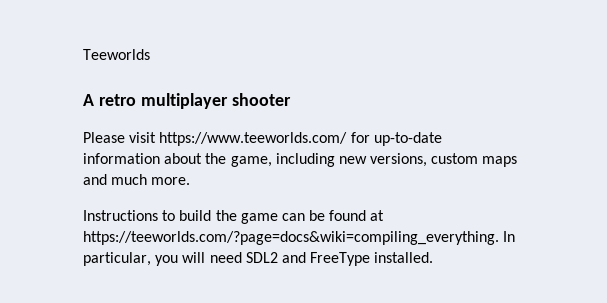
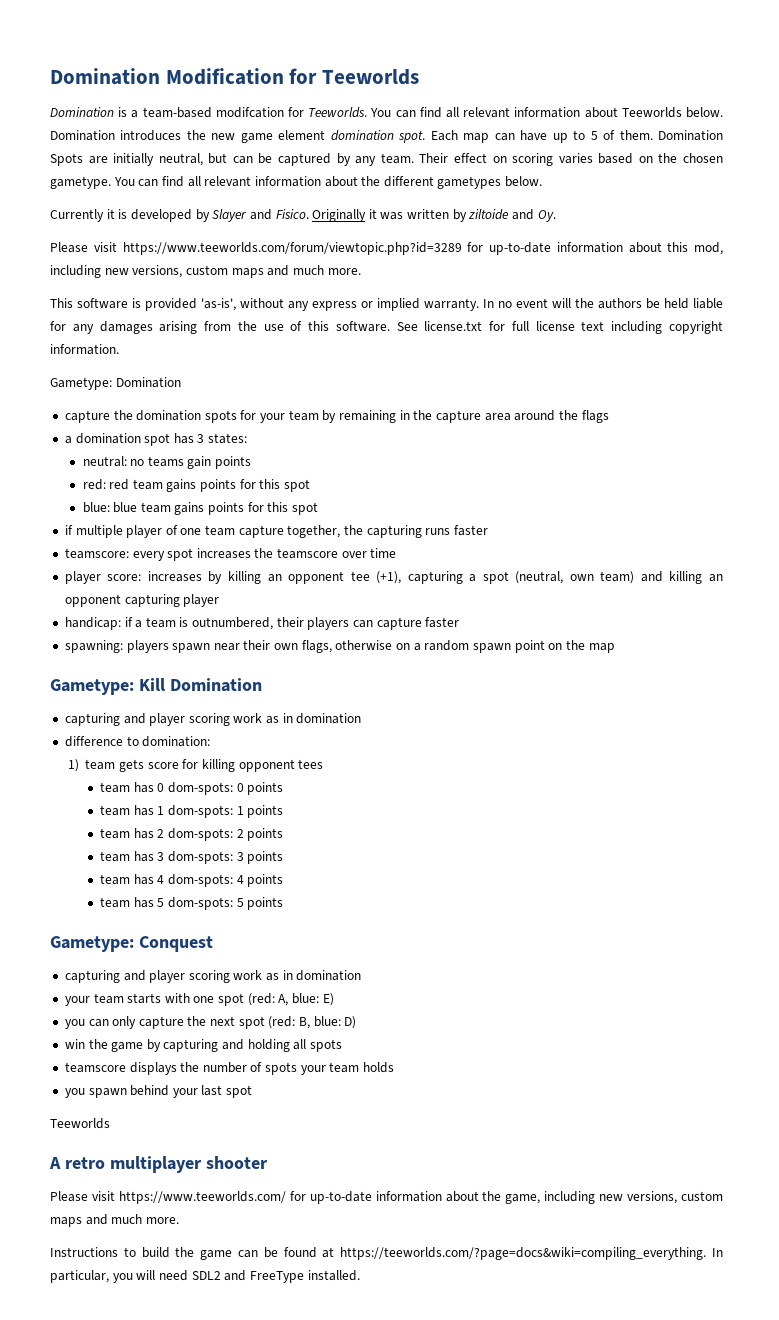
(83, 54) none -> [50,68,420,85] [50,107,724,118] [50,130,724,143] [50,153,723,166] [50,176,543,189] [50,209,556,222] [50,242,723,255] [50,265,361,278] [50,298,723,311] [50,321,723,334] [50,344,119,355] [50,377,181,390] [64,410,609,423] [64,433,248,446] [82,456,252,469] [82,479,311,492] [82,502,319,515] [64,525,488,538] [64,548,397,561] [64,571,723,584] [64,594,220,607] [64,617,460,630] [64,640,615,653] [50,678,262,695] [64,713,362,726] [64,736,211,747] [67,759,324,772] [100,782,284,795] [100,805,284,818] [100,828,284,841] [100,851,284,864] [100,874,284,887] [100,897,284,910] [50,936,213,952] [64,970,362,983] [64,993,334,1006] [64,1016,357,1029] [64,1039,343,1052] [64,1062,395,1075] [64,1085,253,1098] Domination Modification for Teeworlds // Domination is a team-based modifcation for Teeworlds. You can find all relevant information about Teeworlds below. Domination introduces the new game element domination spot. Each map can have up to 5 of them. Domination Spots are initially neutral, but can be captured by any team. Their effect on scoring varies based on the chosen gametype. You can find all relevant information about the different gametypes below. // Currently it is developed by Slayer and Fisico. Originally it was written by ziltoide and Oy. // Please visit https://www.teeworlds.com/forum/viewtopic.php?id=3289 for up-to-date information about this mod, including new versions, custom maps and much more. // This software is provided 'as-is', without any express or implied warranty. In no event will the authors be held liable for any damages arising from the use of this software. See license.txt for full license text including copyright information. // Gametype: Domination // capture the domination spots for your team by remaining in the capture area around the flags // a domination spot has 3 states: // neutral: no teams gain points // red: red team gains points for this spot // blue: blue team gains points for this spot // if multiple player of one team capture together, the capturing runs faster // teamscore: every spot increases the teamscore over time // player score: increases by killing an opponent tee (+1), capturing a spot (neutral, own team) and killing an opponent capturing player // handicap: if a team is outnumbered, their players can capture faster // spawning: players spawn near their own flags, otherwise on a random spawn point on the map // Gametype: Kill Domination // capturing and player scoring work as in domination // difference to domination: // 1) team gets score for killing opponent tees // team has 0 dom-spots: 0 points // team has 1 dom-spots: 1 points // team has 2 dom-spots: 2 points // team has 3 dom-spots: 3 points // team has 4 dom-spots: 4 points // team has 5 dom-spots: 5 points // Gametype: Conquest // capturing and player scoring work as in domination // your team starts with one spot (red: A, blue: E) // you can only capture the next spot (red: B, blue: D) // win the game by capturing and holding all spots // teamscore displays the number of spots your team holds // you spawn behind your last spot //

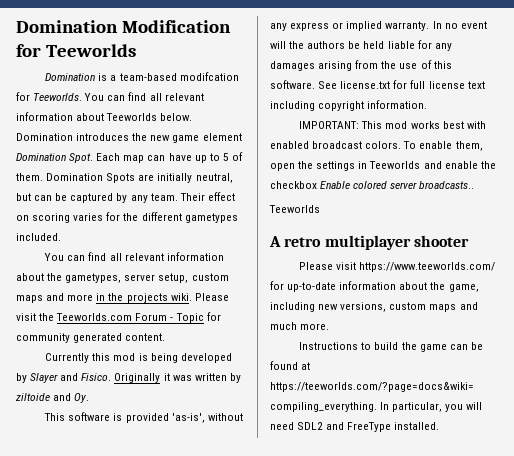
[330,130,426,143] domination spot. -> [16,153,94,163] Domination Spot.
[598,153,723,164] [50,176,111,189] based on the chosen gametype. -> [106,212,238,223] [16,233,61,241] for the different gametypes included. //
[383,176,543,189] [50,209,128,222] different gametypes below. // Currently it is -> [65,273,229,283] [16,293,229,303] [16,312,221,323] [16,333,166,343] [45,353,178,363] gametypes, server setup, custom maps and more in the projects wiki. Please visit the Teeworlds.com Forum - Topic for community generated content. // Currently this mod is being
[50,242,723,255] [50,265,361,278] // Please visit https://www.teeworlds.com/forum/viewtopic.php?id=3289 for up-to-date information about this mod, including new versions, custom maps and much more. -> (90, 398) none
[50,377,181,390] [64,410,609,423] [64,433,248,446] [82,456,252,469] [82,479,311,492] [82,502,319,515] [64,525,488,538] [64,548,397,561] [64,571,723,584] [64,594,220,607] [64,617,460,630] [64,640,615,653] [50,678,262,695] [64,713,362,726] [64,736,211,747] [67,759,324,772] [100,782,284,795] [100,805,284,818] [100,828,284,841] [100,851,284,864] [100,874,284,887] [100,897,284,910] [50,936,213,952] [64,970,362,983] [64,993,334,1006] [64,1016,357,1029] [64,1039,343,1052] [64,1062,395,1075] [64,1085,253,1098] Gametype: Domination // capture the domination spots for your team by remaining in the capture area around the flags // a domination spot has 3 states: // neutral: no teams gain points // red: red team gains points for this spot // blue: blue team gains points for this spot // if multiple player of one team capture together, the capturing runs faster // teamscore: every spot increases the teamscore over time // player score: increases by killing an opponent tee (+1), capturing a spot (neutral, own team) and killing an opponent capturing player // handicap: if a team is outnumbered, their players can capture faster // spawning: players spawn near their own flags, otherwise on a random spawn point on the map // Gametype: Kill Domination // capturing and player scoring work as in domination // difference to domination: // 1) team gets score for killing opponent tees // team has 0 dom-spots: 0 points // team has 1 dom-spots: 1 points // team has 2 dom-spots: 2 points // team has 3 dom-spots: 3 points // team has 4 dom-spots: 4 points // team has 5 dom-spots: 5 points // Gametype: Conquest // capturing and player scoring work as in domination // your team starts with one spot (red: A, blue: E) // you can only capture the next spot (red: B, blue: D) // win the game by capturing and holding all spots // teamscore displays the number of spots your team holds // you spawn behind your last spot -> [299,121,486,129] [270,141,483,151] [270,161,496,171] [270,181,475,189] IMPORTANT: This mod works best with enabled broadcast colors. To enable them, open the settings in Teeworlds and enable the checkbox Enable colored server broadcasts..

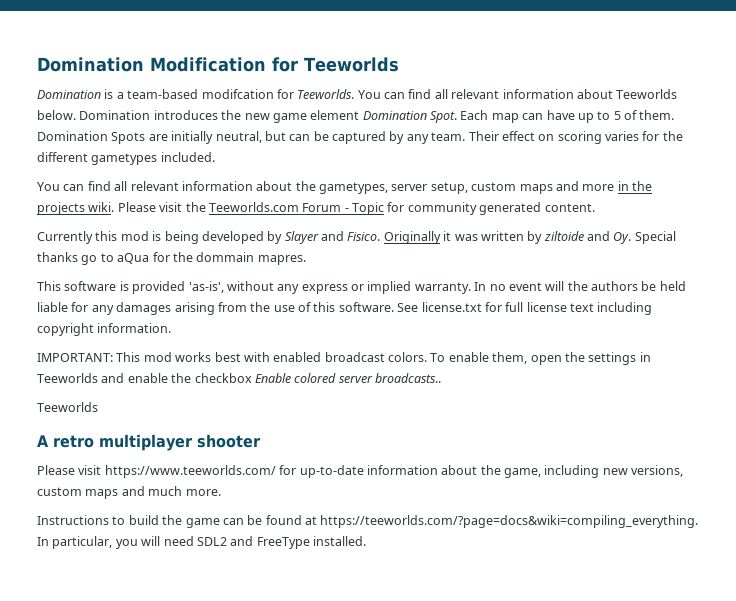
(90, 398) none -> [634,231,676,244] [37,252,306,265] Special thanks go to aQua for the dommain mapres.

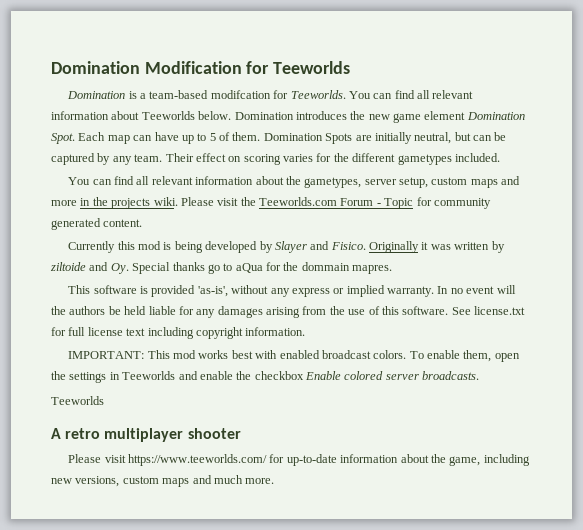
[375,373,441,383] broadcasts.. -> [422,371,480,380] broadcasts.
[37,515,699,528] [37,536,366,549] // Instructions to build the game can be found at https://teeworlds.com/?page=docs&wiki=compiling_everything. In particular, you will need SDL2 and FreeType installed. -> (275, 481) none

